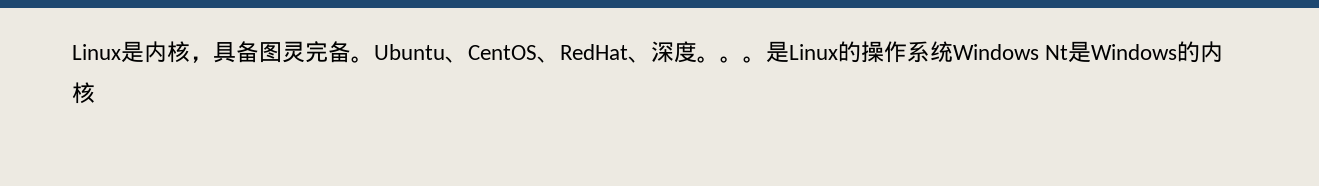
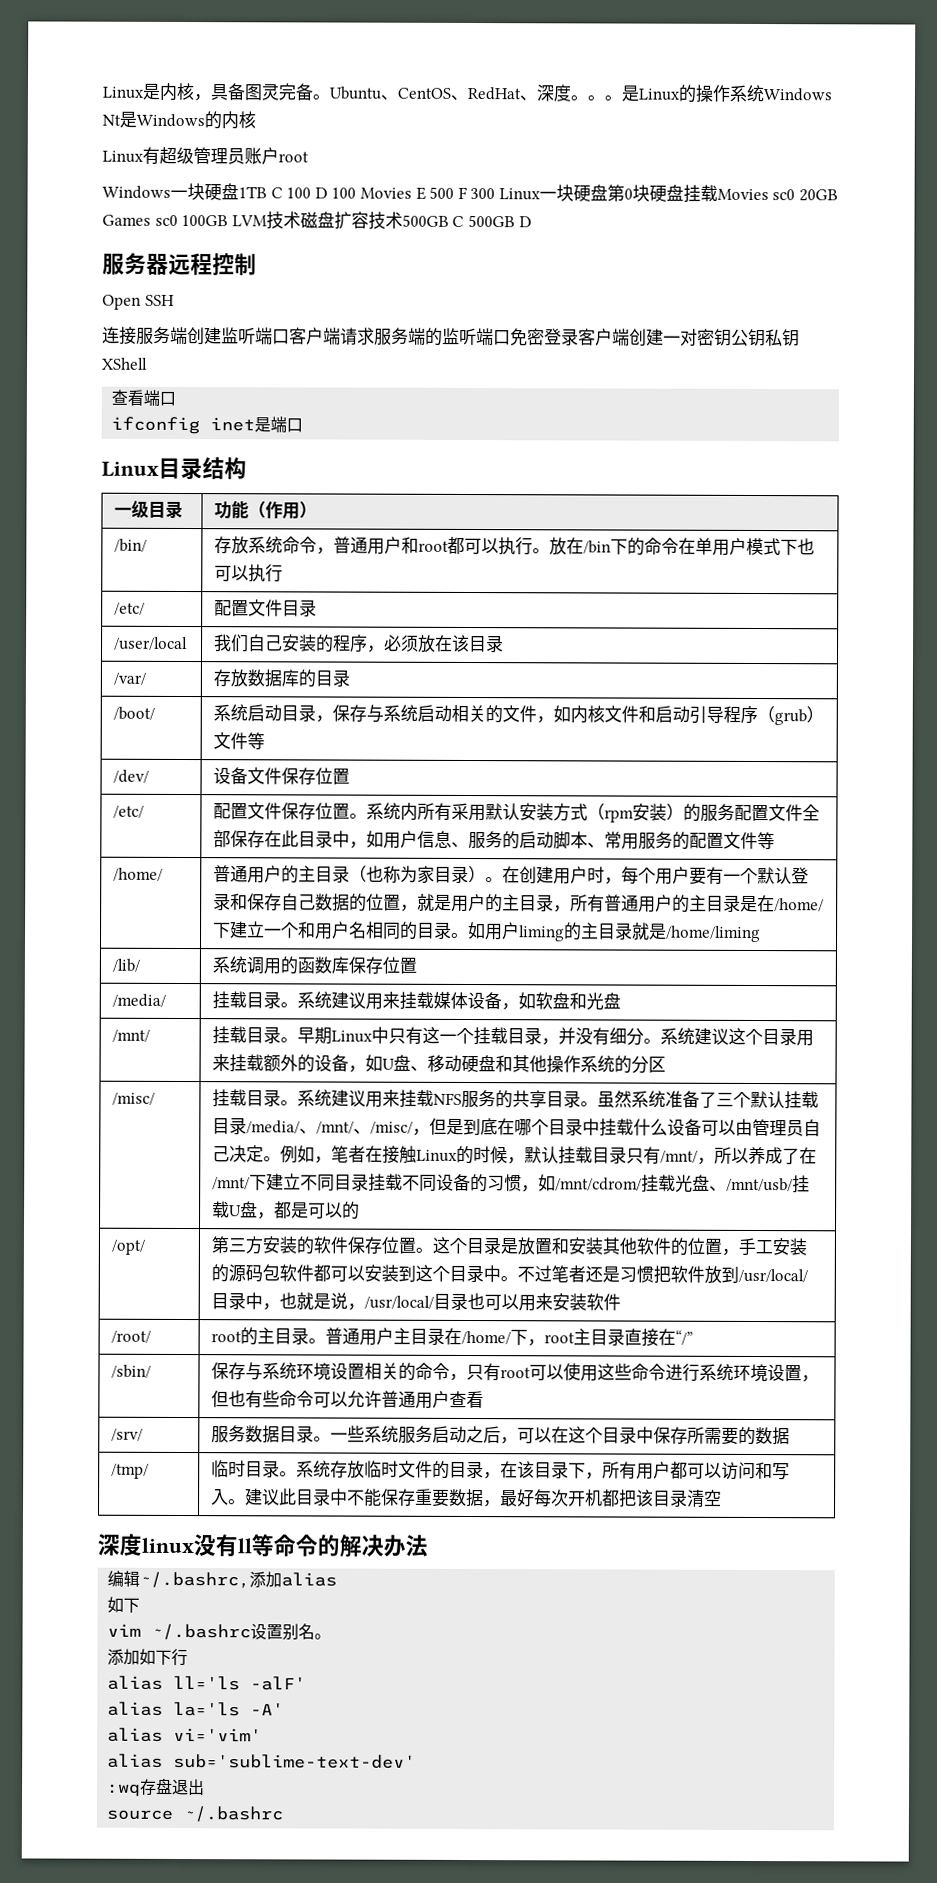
(95, 93) none -> [102,146,309,165] [102,183,839,202] [102,211,532,230] [102,252,257,276] [102,294,175,310] [102,326,800,347] [101,357,148,370] [111,389,177,406] [111,416,304,435] [101,457,247,481] [113,499,183,519] [213,500,317,520] [113,538,147,552] [213,536,815,556] [213,564,283,583] [113,602,145,615] [213,599,317,617] [113,636,188,651] [213,634,504,653] [112,672,146,685] [212,669,350,688] [112,706,155,720] [212,704,824,726] [212,732,265,750] [112,769,149,783] [212,767,350,785] [112,805,144,818] [212,802,820,823] [212,830,775,850] [112,867,163,881] [212,865,809,885] [212,893,824,913] [212,921,761,943] [111,958,140,972] [211,956,417,975] [111,993,166,1007] [211,991,621,1011] [111,1029,150,1042] [211,1026,814,1047] [211,1054,666,1074] [111,1092,155,1105] [211,1089,819,1109] [211,1117,821,1137] [211,1145,817,1165] [211,1173,810,1193] [211,1201,360,1220] [110,1239,145,1255] [210,1236,807,1257] [210,1264,808,1284] [210,1292,621,1312] [110,1330,151,1343] [210,1327,693,1347] [110,1364,151,1378] [210,1362,819,1383] [210,1390,484,1409] [110,1428,143,1441] [210,1425,790,1446] [110,1463,149,1479] [210,1460,790,1481] [210,1488,722,1508] [97,1533,428,1558] [107,1570,338,1589] [107,1596,141,1613] [107,1623,332,1641] [107,1648,189,1667] [107,1675,307,1691] [107,1701,285,1717] [107,1727,263,1742] [107,1753,417,1769] [107,1777,206,1797] [106,1806,284,1823] // Linux有超级管理员账户root // Windows一块硬盘1TB C 100 D 100 Movies E 500 F 300 Linux一块硬盘第0块硬盘挂载Movies sc0 20GB Games sc0 100GB LVM技术磁盘扩容技术500GB C 500GB D // 服务器远程控制 // Open SSH // 连接服务端创建监听端口客户端请求服务端的监听端口免密登录客户端创建一对密钥公钥私钥XShell // 查看端口 // ifconfig inet是端口 // Linux目录结构 // 一级目录 | 功能（作用） // /bin/ | 存放系统命令，普通用户和root都可以执行。放在/bin下的命令在单用户模式下也可以执行 // /etc/ | 配置文件目录 // /user/local | 我们自己安装的程序，必须放在该目录 // /var/ | 存放数据库的目录 // /boot/ | 系统启动目录，保存与系统启动相关的文件，如内核文件和启动引导程序（grub）文件等 // /dev/ | 设备文件保存位置 // /etc/ | 配置文件保存位置。系统内所有采用默认安装方式（rpm安装）的服务配置文件全部保存在此目录中，如用户信息、服务的启动脚本、常用服务的配置文件等 // /home/ | 普通用户的主目录（也称为家目录）。在创建用户时，每个用户要有一个默认登录和保存自己数据的位置，就是用户的主目录，所有普通用户的主目录是在/home/下建立一个和用户名相同的目录。如用户liming的主目录就是/home/liming // /lib/ | 系统调用的函数库保存位置 // /media/ | 挂载目录。系统建议用来挂载媒体设备，如软盘和光盘 // /mnt/ | 挂载目录。早期Linux中只有这一个挂载目录，并没有细分。系统建议这个目录用来挂载额外的设备，如U盘、移动硬盘和其他操作系统的分区 // /misc/ | 挂载目录。系统建议用来挂载NFS服务的共享目录。虽然系统准备了三个默认挂载目录/media/、/mnt/、/misc/，但是到底在哪个目录中挂载什么设备可以由管理员自己决定。例如，笔者在接触Linux的时候，默认挂载目录只有/mnt/，所以养成了在/mnt/下建立不同目录挂载不同设备的习惯，如/mnt/cdrom/挂载光盘、/mnt/usb/挂载U盘，都是可以的 // /opt/ | 第三方安装的软件保存位置。这个目录是放置和安装其他软件的位置，手工安装的源码包软件都可以安装到这个目录中。不过笔者还是习惯把软件放到/usr/local/目录中，也就是说，/usr/local/目录也可以用来安装软件 // /root/ | root的主目录。普通用户主目录在/home/下，root主目录直接在“/” // /sbin/ | 保存与系统环境设置相关的命令，只有root可以使用这些命令进行系统环境设置，但也有些命令可以允许普通用户查看 // /srv/ | 服务数据目录。一些系统服务启动之后，可以在这个目录中保存所需要的数据 // /tmp/ | 临时目录。系统存放临时文件的目录，在该目录下，所有用户都可以访问和写入。建议此目录中不能保存重要数据，最好每次开机都把该目录清空 // 深度linux没有ll等命令的解决办法 // 编辑~/.bashrc,添加alias // 如下 // vim ~/.bashrc设置别名。 // 添加如下行 // alias ll='ls -alF' // alias la='ls -A' // alias vi='vim' // alias sub='sublime-text-dev' // :wq存盘退出 // source ~/.bashrc

